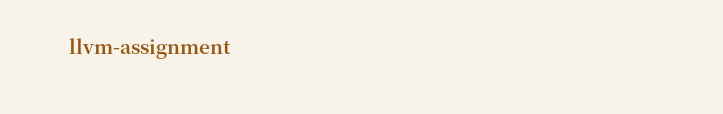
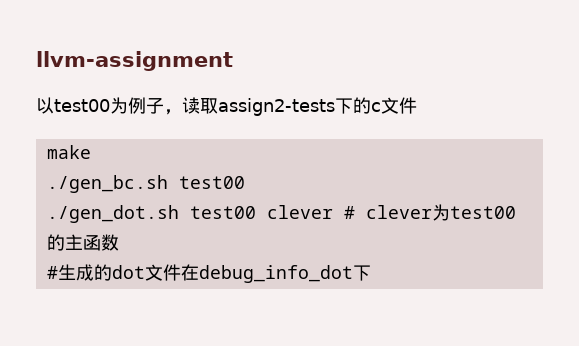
(231, 48) none -> [36,97,417,116] [46,145,91,159] [46,175,245,193] [46,204,516,223] [46,234,119,251] [46,264,371,283] // 以test00为例子，读取assign2-tests下的c文件 // make // ./gen_bc.sh test00 // ./gen_dot.sh test00 clever # clever为test00的主函数 // #生成的dot文件在debug_info_dot下

